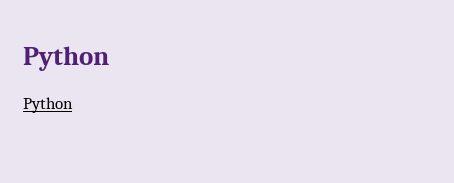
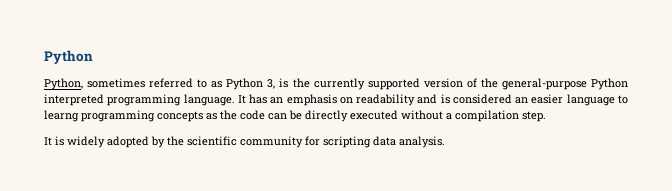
[23,97,73,113] Python -> [44,78,628,90] [44,94,628,106] [44,110,546,122] [44,136,445,148] Python, sometimes referred to as Python 3, is the currently supported version of the general-purpose Python interpreted programming language. It has an emphasis on readability and is considered an easier language to learng programming concepts as the code can be directly executed without a compilation step. // It is widely adopted by the scientific community for scripting data analysis.

